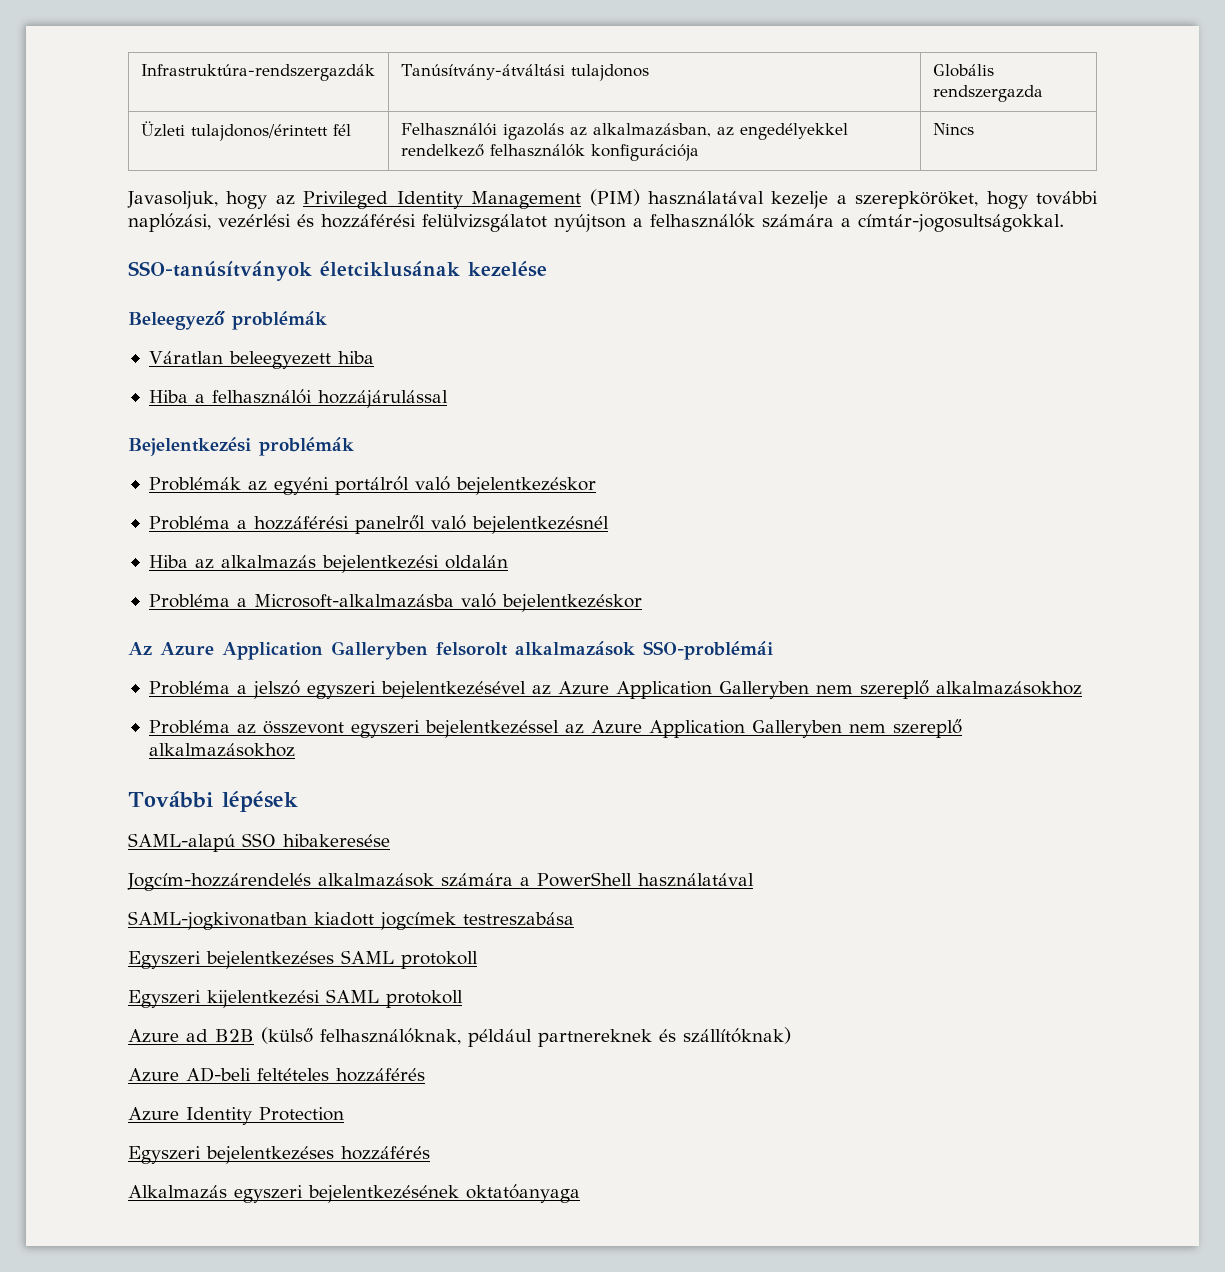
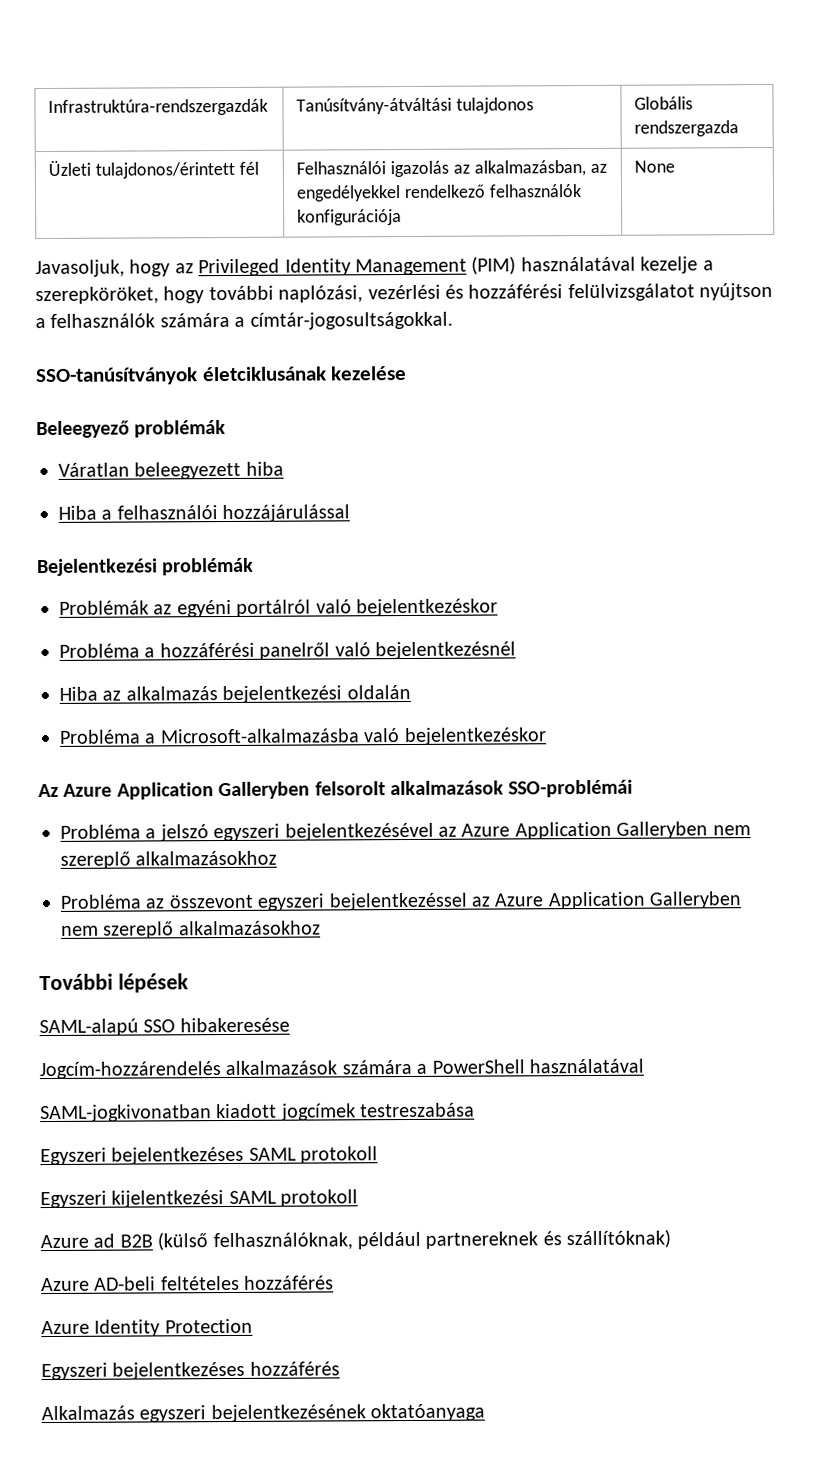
[932,123,974,135] | Nincs -> [634,160,676,173] | None

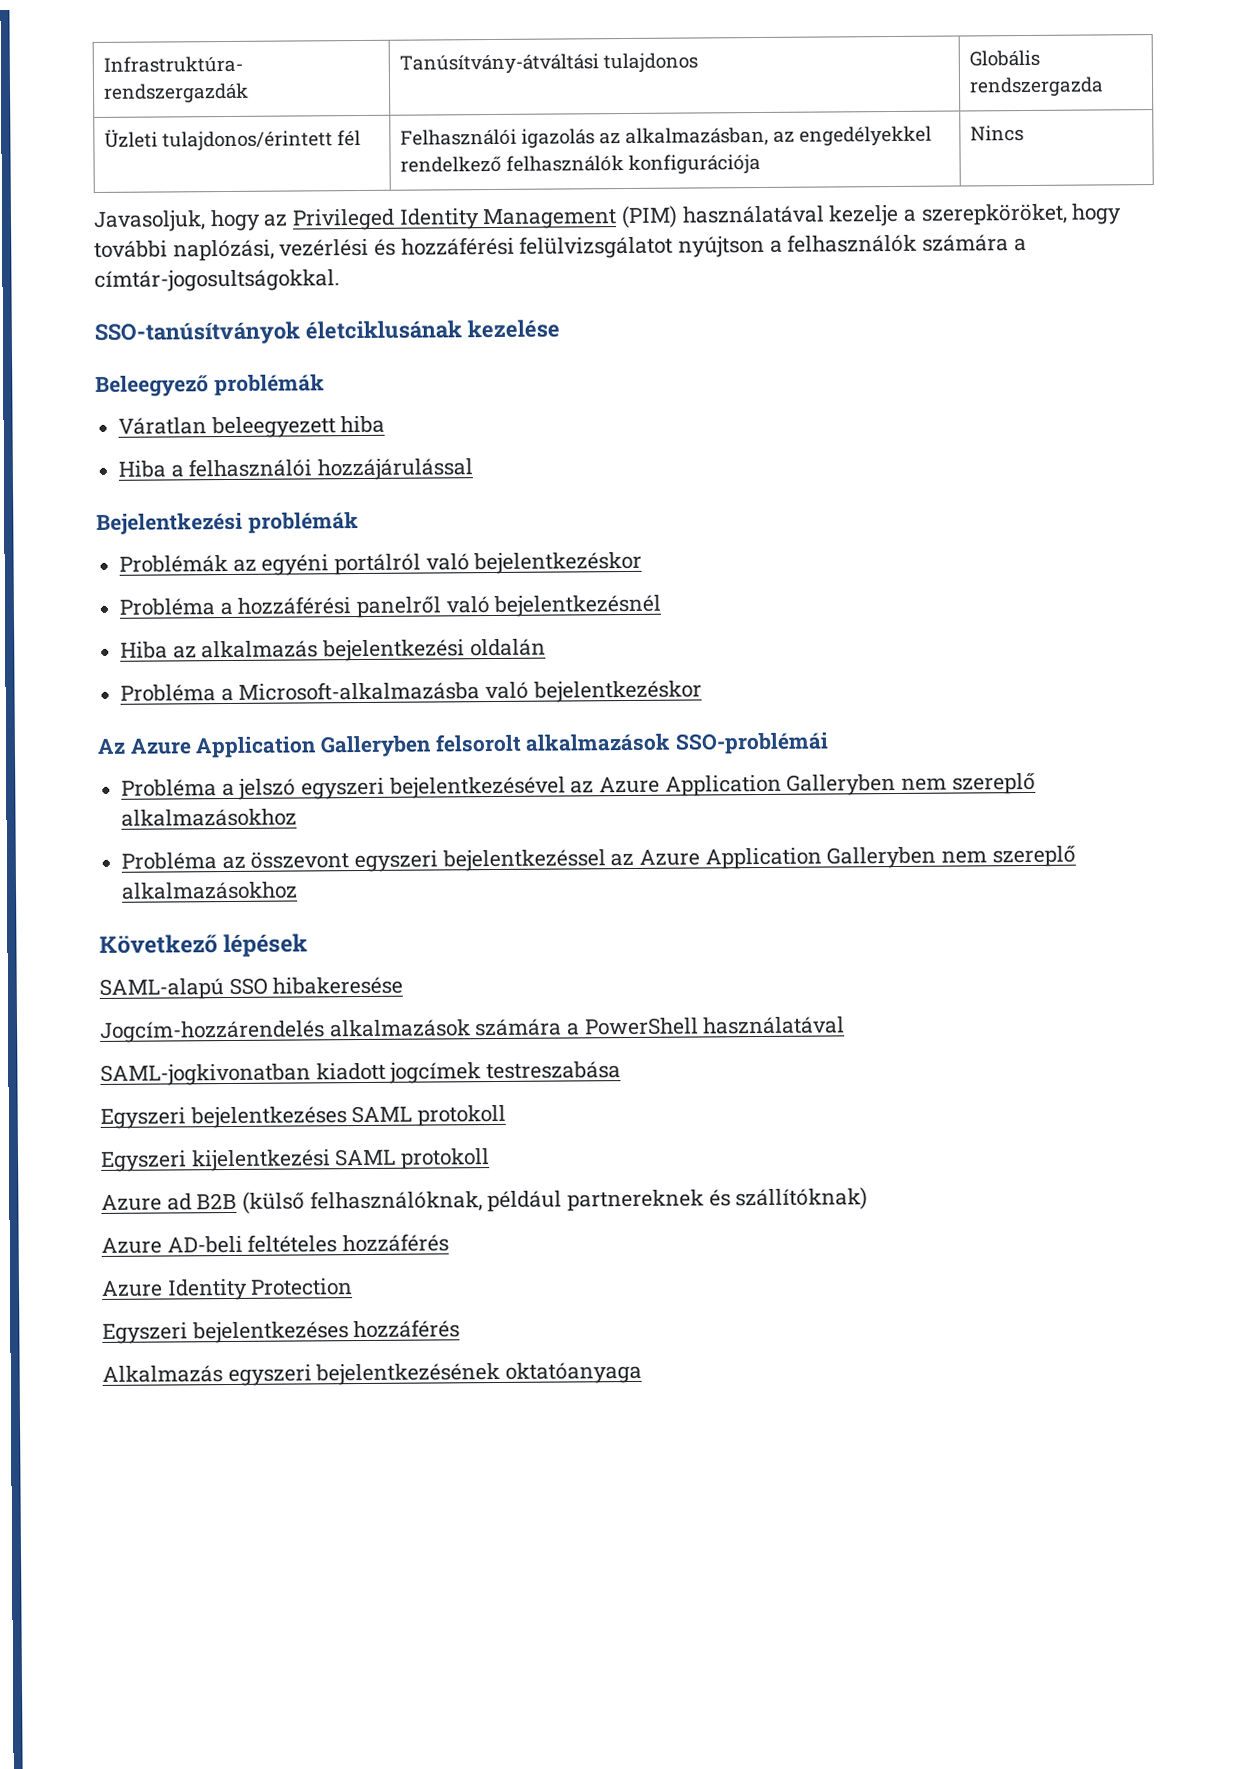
[634,160,676,173] | None -> [969,125,1024,142] | Nincs
[39,973,113,991] További -> [99,934,218,954] Következő

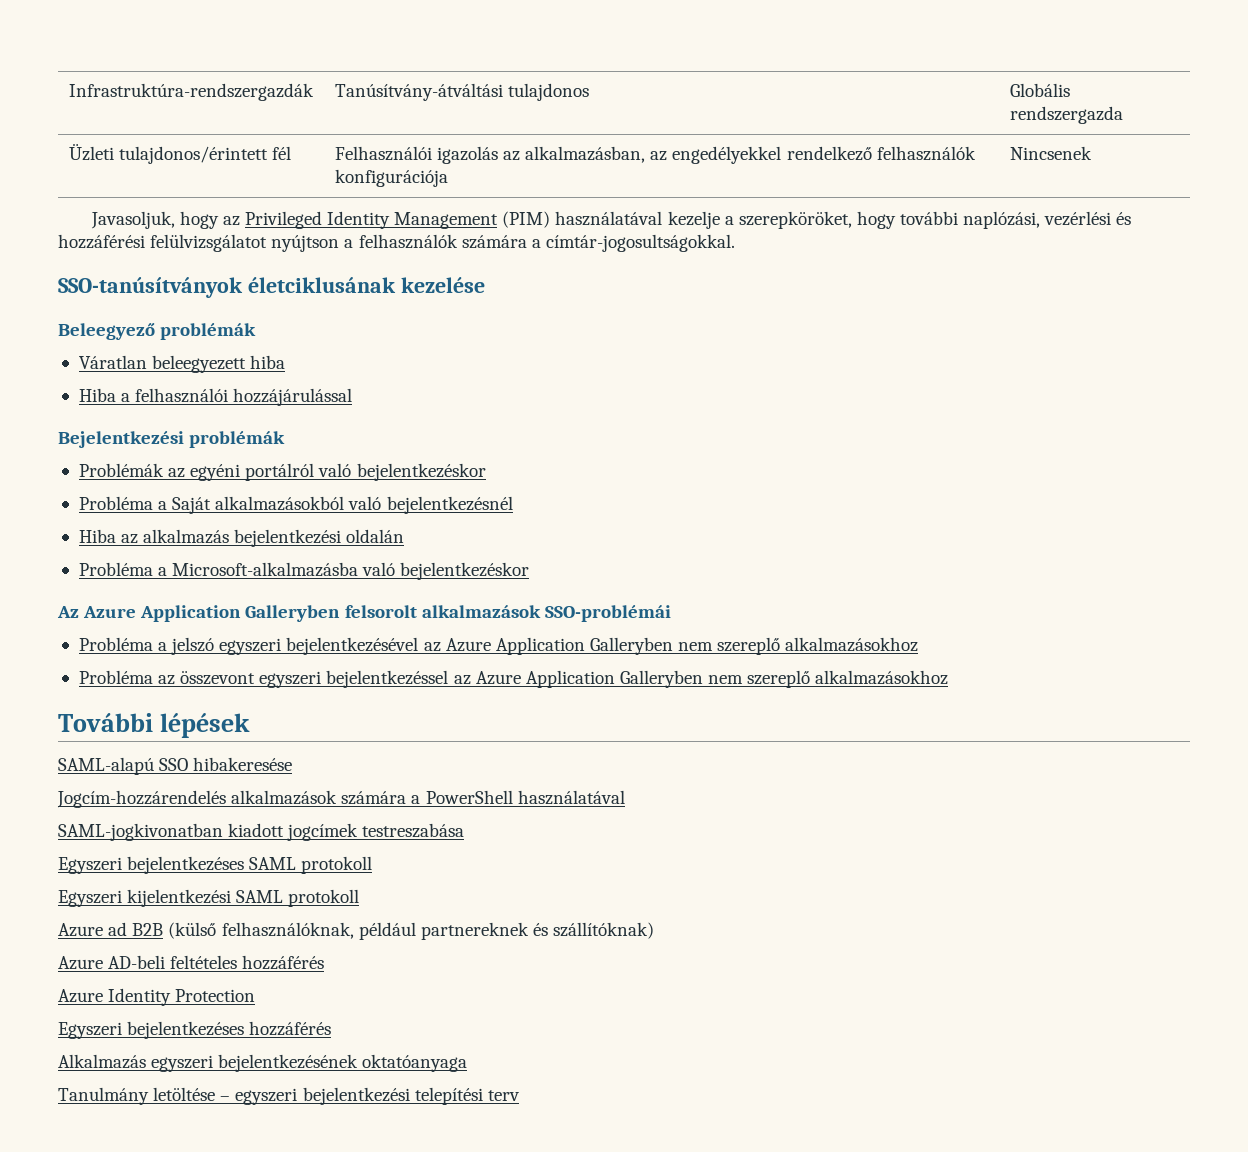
[969,125,1024,142] Nincs -> [1009,146,1092,160] Nincsenek
[237,596,442,619] hozzáférési panelről -> [172,496,345,514] Saját alkalmazásokból
[99,934,218,954] Következő -> [58,713,153,732] További
(643, 1372) none -> [58,1087,520,1105] // Tanulmány letöltése – egyszeri bejelentkezési telepítési terv

